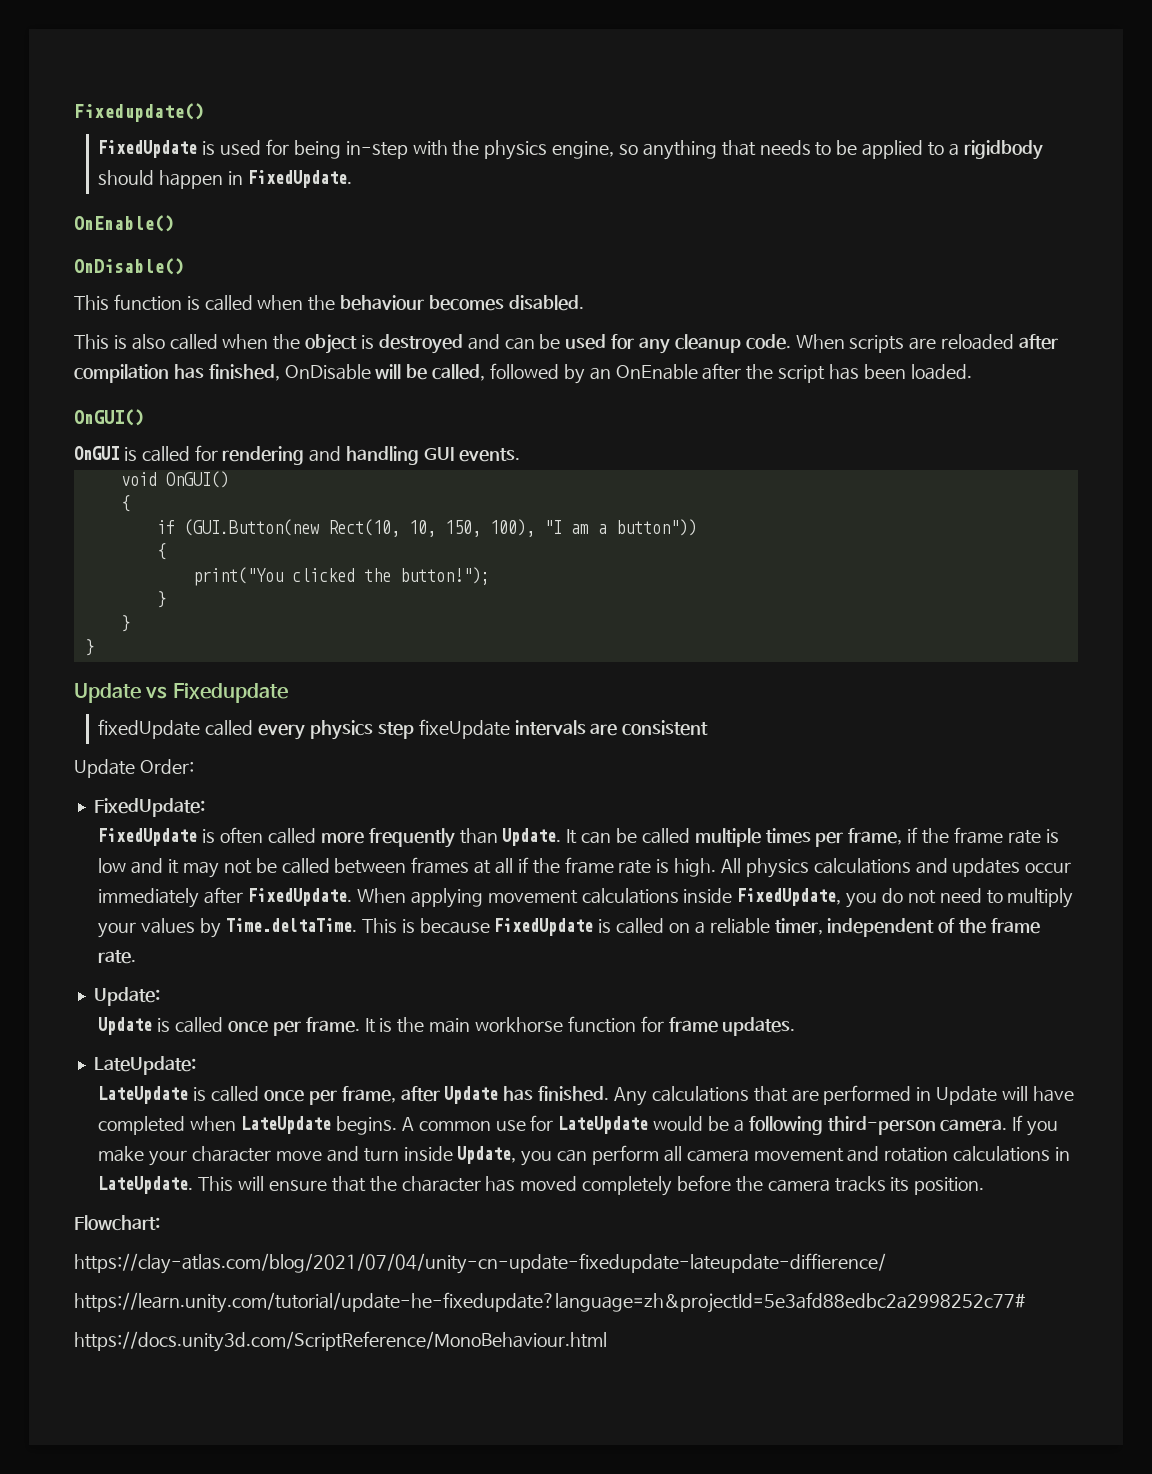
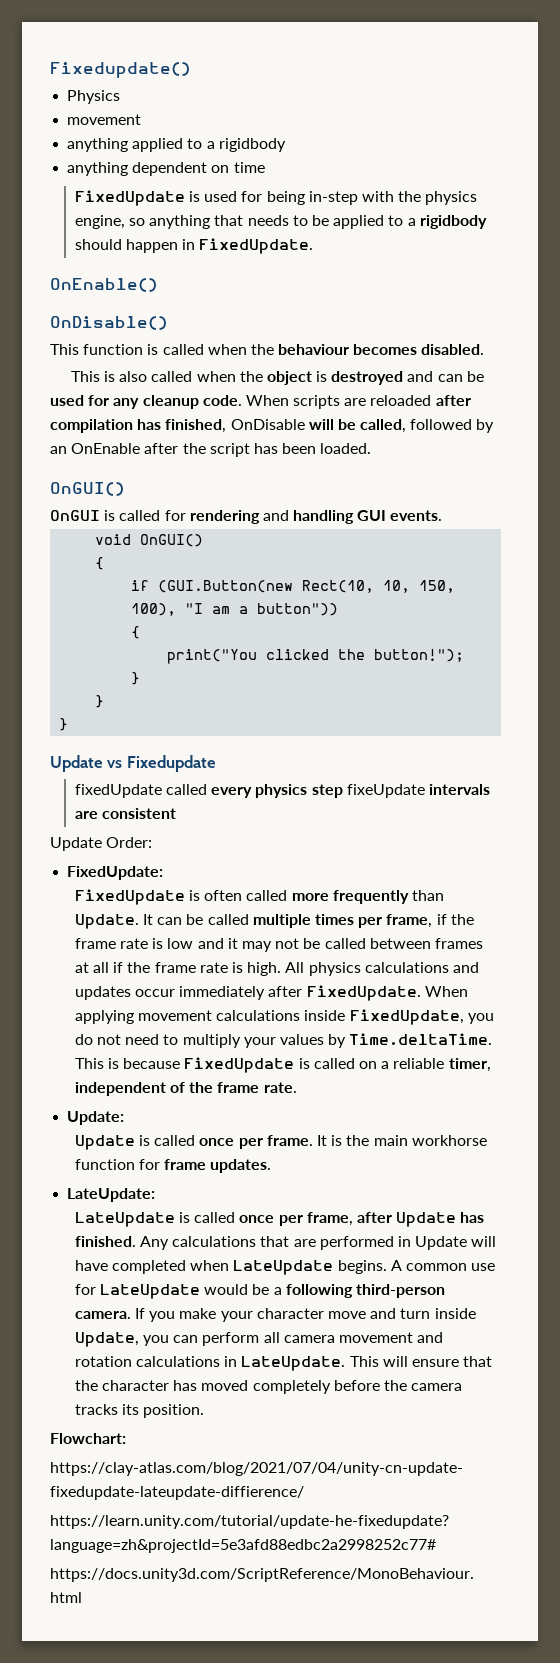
(204, 112) none -> [67,90,121,104] [67,114,142,125] [67,138,286,152] [67,162,265,176] // Physics // movement // anything applied to a rigidbody // anything dependent on time

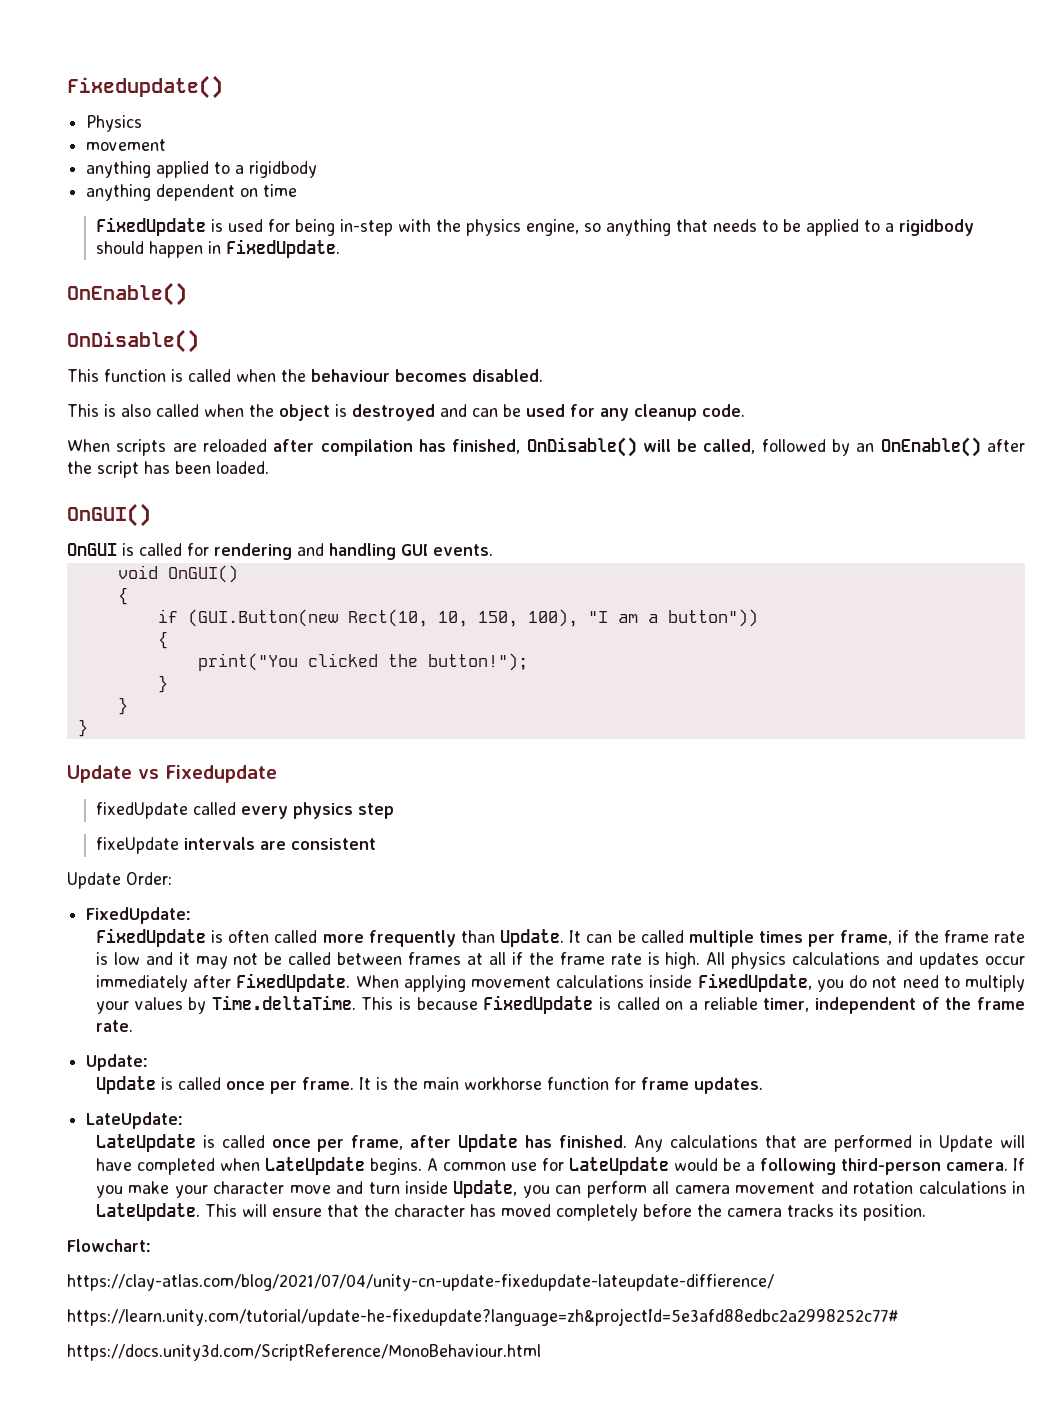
(242, 400) none -> (745, 410) //
[230,419,305,430] OnDisable -> [526,437,637,457] OnDisable()
[71,443,141,454] OnEnable -> [880,437,981,457] OnEnable()
(343, 791) none -> (394, 811) //

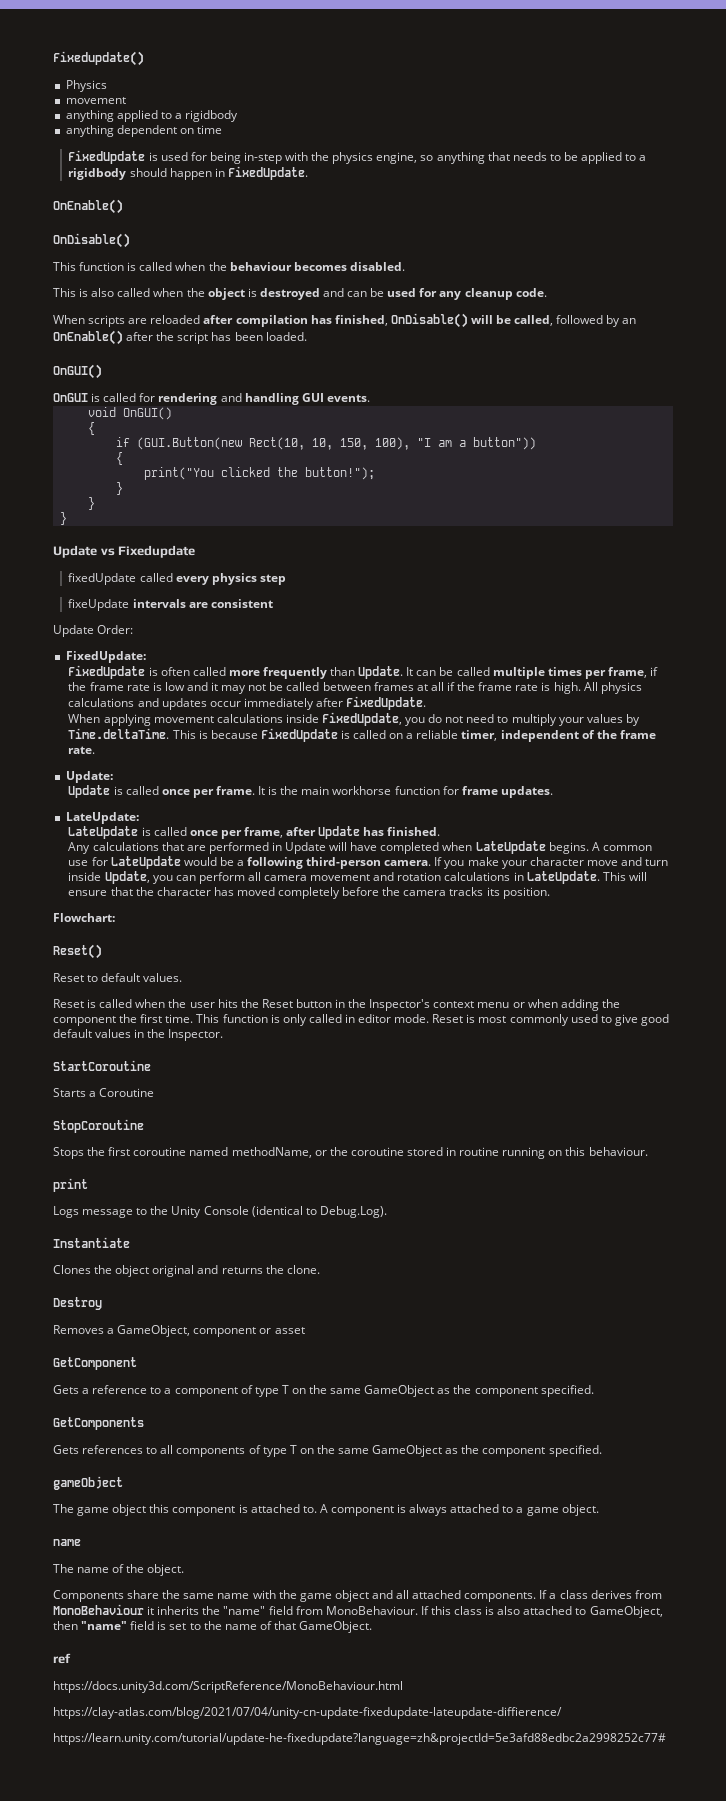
(351, 982) none -> (427, 703) //
(627, 1141) none -> (441, 831) //
(151, 1245) none -> [53,944,102,959] [53,973,183,982] [53,999,620,1011] [53,1014,669,1026] [53,1029,224,1041] [53,1060,151,1071] [53,1088,155,1097] [53,1119,144,1133] [53,1147,648,1159] [53,1178,88,1192] [53,1206,387,1218] [53,1237,130,1248] [53,1265,320,1277] [53,1297,102,1310] [53,1325,305,1337] [53,1357,137,1370] [53,1385,594,1397] [53,1417,144,1430] [53,1445,602,1457] [53,1476,123,1490] [53,1504,599,1516] [53,1539,81,1546] [53,1564,185,1576] [53,1590,662,1602] [53,1604,663,1618] [53,1621,373,1633] [53,1653,71,1664] [53,1681,403,1693] // Reset() // Reset to default values. // Reset is called when the user hits the Reset button in the Inspector's context menu or when adding the component the first time. This function is only called in editor mode. Reset is most commonly used to give good default values in the Inspector. // StartCoroutine // Starts a Coroutine // StopCoroutine // Stops the first coroutine named methodName, or the coroutine stored in routine running on this behaviour. // print // Logs message to the Unity Console (identical to Debug.Log). // Instantiate // Clones the object original and returns the clone. // Destroy // Removes a GameObject, component or asset // GetComponent // Gets a reference to a component of type T on the same GameObject as the component specified. // GetComponents // Gets references to all components of type T on the same GameObject as the component specified. // gameObject // The game object this component is attached to. A component is always attached to a game object. // name // The name of the object. // Components share the same name with the game object and all attached components. If a class derives from MonoBehaviour it inherits the "name" field from MonoBehaviour. If this class is also attached to GameObject, then "name" field is set to the name of that GameObject. // ref // https://docs.unity3d.com/ScriptReference/MonoBehaviour.html
[67,1344,541,1361] // https://docs.unity3d.com/ScriptReference/MonoBehaviour.html -> (666, 1739) none

